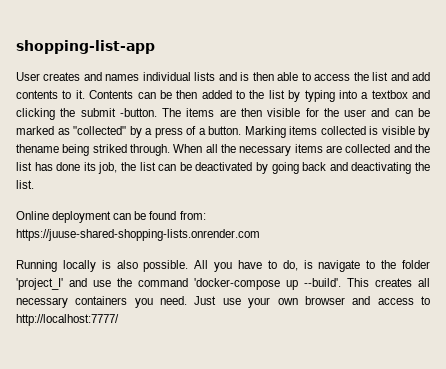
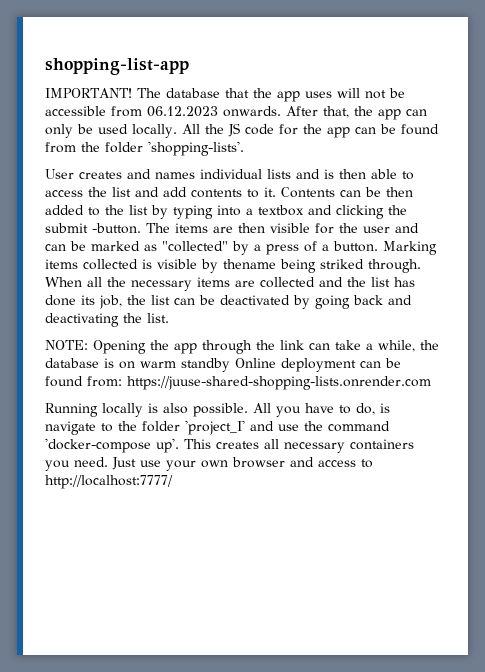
(155, 47) none -> [45,88,405,102] [45,106,427,120] [45,123,439,138] [45,141,244,156] // IMPORTANT! The database that the app uses will not be accessible from 06.12.2023 onwards. After that, the app can only be used locally. All the JS code for the app can be found from the folder 'shopping-lists'.
(34, 184) none -> [45,340,439,354] [45,358,230,372] NOTE: Opening the app through the link can take a while, the database is on warm standby
[286,278,341,290] up --build'. -> [156,438,179,453] up'.

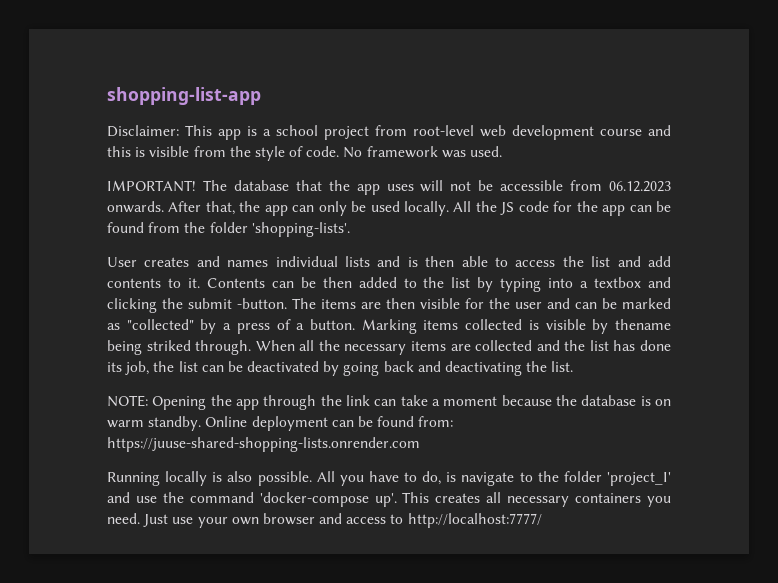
(189, 66) none -> [107,125,671,140] [107,146,503,161] // Disclaimer: This app is a school project from root-level web development course and this is visible from the style of code. No framework was used.
[378,340,415,352] while, -> [443,395,552,406] moment because
[181,358,230,372] standby -> [148,416,202,431] standby.

